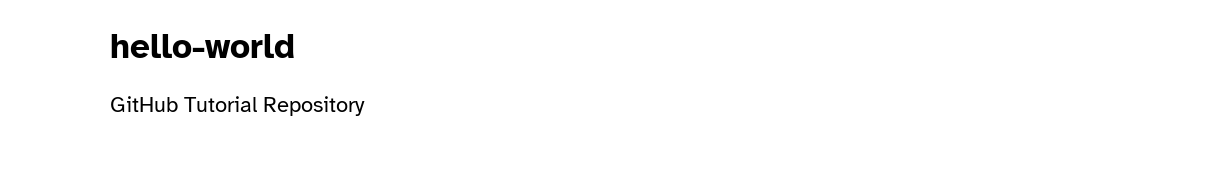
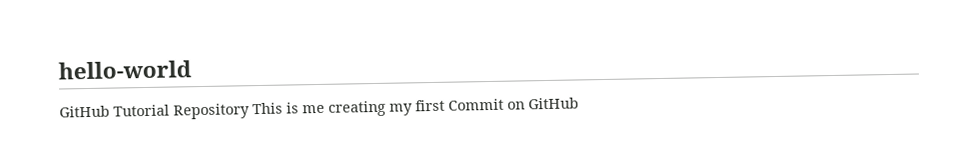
(365, 106) none -> [252,97,579,117] This is me creating my first Commit on GitHub

